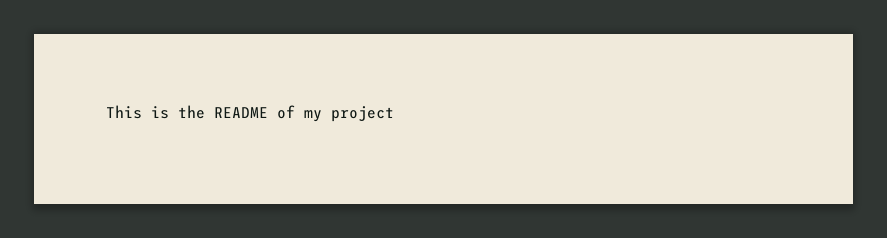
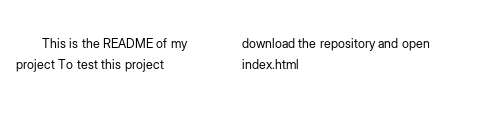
(394, 114) none -> [58,59,164,72] [242,38,430,51] [242,59,299,69] To test this project download the repository and open index.html

